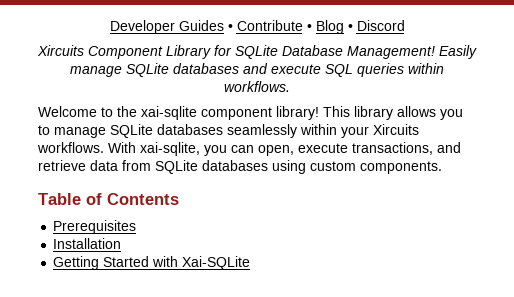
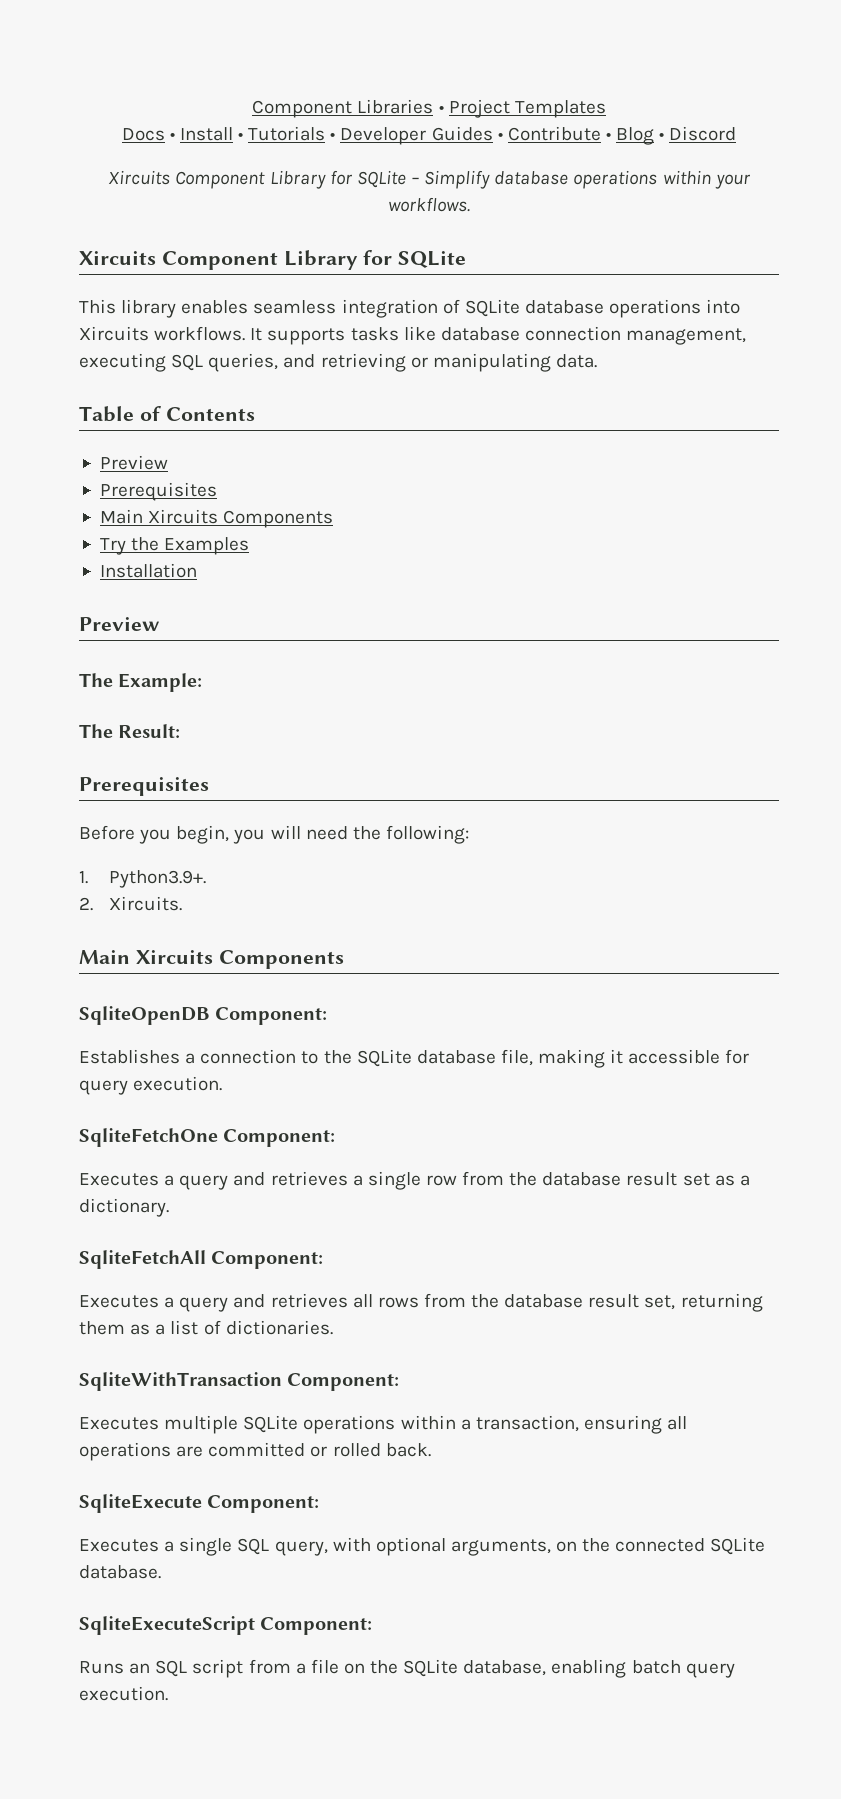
(109, 27) none -> [252,99,606,118] [121,126,336,141] Component Libraries • Project Templates // Docs • Install • Tutorials •
[282,45,477,59] [70,63,444,77] [224,81,290,92] [38,106,463,120] [38,124,419,138] [37,142,461,156] [38,160,442,174] Database Management! Easily manage SQLite databases and execute SQL queries within workflows. // Welcome to the xai-sqlite component library! This library allows you to manage SQLite databases seamlessly within your Xircuits workflows. With xai-sqlite, you can open, execute transactions, and retrieve data from SQLite databases using custom components. -> [411,170,751,189] [388,197,470,212] [79,250,467,270] [79,299,741,318] [79,326,747,345] [79,353,597,372] – Simplify database operations within your workflows. // Xircuits Component Library for SQLite // This library enables seamless integration of SQLite database operations into Xircuits workflows. It supports tasks like database connection management, executing SQL queries, and retrieving or manipulating data.
[53,220,137,234] [53,238,122,249] [53,256,251,270] // Prerequisites // Installation // Getting Started with Xai-SQLite -> [99,455,168,470] [99,482,217,501] [99,509,334,528] [99,537,250,555] [99,563,197,578] [79,617,160,631] [79,673,203,692] [79,724,181,738] [79,777,209,796] [79,825,469,844] [79,870,206,888] [79,896,182,911] [79,950,344,969] [79,1006,328,1025] [79,1049,750,1068] [79,1076,223,1095] [79,1128,336,1147] [79,1171,750,1190] [79,1198,169,1217] [79,1250,324,1269] [79,1293,763,1312] [79,1320,333,1335] [79,1372,400,1391] [79,1415,688,1434] [79,1442,431,1461] [79,1494,320,1513] [79,1537,766,1556] [79,1565,161,1579] [79,1616,373,1635] [79,1659,735,1678] [79,1686,168,1701] // Preview // Prerequisites // Main Xircuits Components // Try the Examples // Installation // Preview // The Example: // The Result: // Prerequisites // Before you begin, you will need the following: // 1. Python3.9+. // 2. Xircuits. // Main Xircuits Components // SqliteOpenDB Component: // Establishes a connection to the SQLite database file, making it accessible for query execution. // SqliteFetchOne Component: // Executes a query and retrieves a single row from the database result set as a dictionary. // SqliteFetchAll Component: // Executes a query and retrieves all rows from the database result set, returning them as a list of dictionaries. // SqliteWithTransaction Component: // Executes multiple SQLite operations within a transaction, ensuring all operations are committed or rolled back. // SqliteExecute Component: // Executes a single SQL query, with optional arguments, on the connected SQLite database. // SqliteExecuteScript Component: // Runs an SQL script from a file on the SQLite database, enabling batch query execution.

